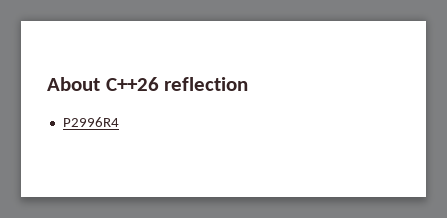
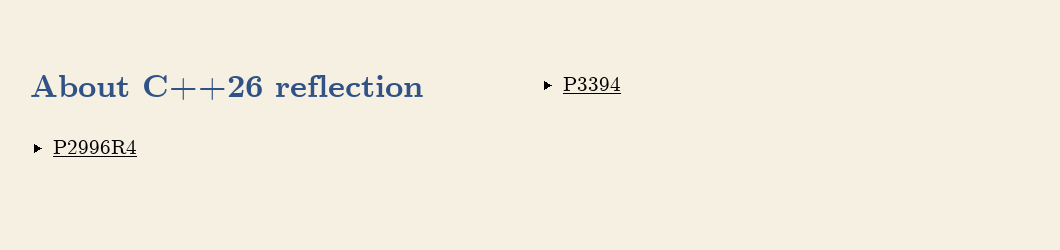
(119, 122) none -> [562,77,621,91] // P3394

